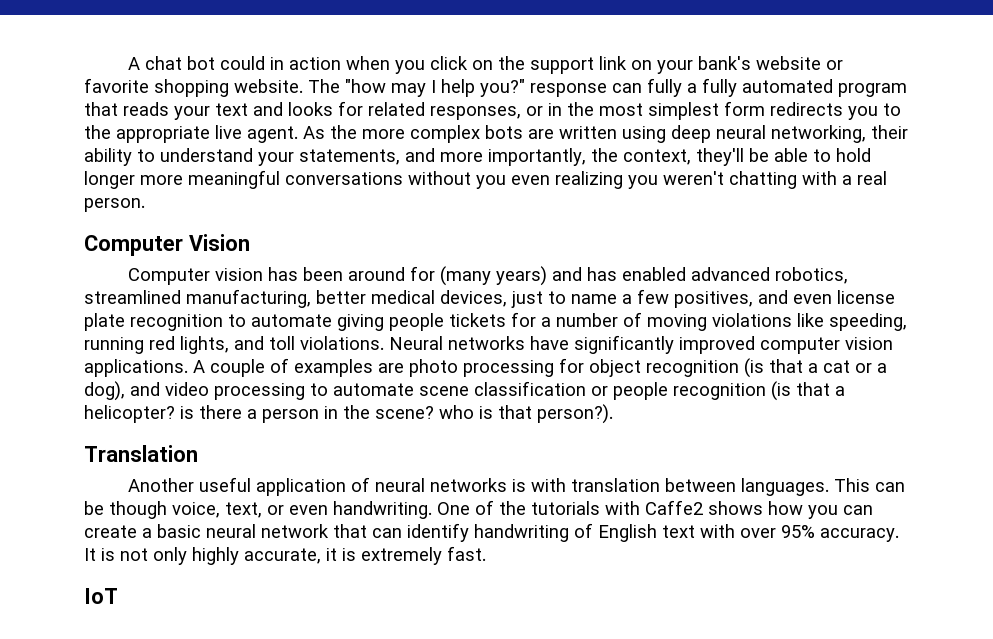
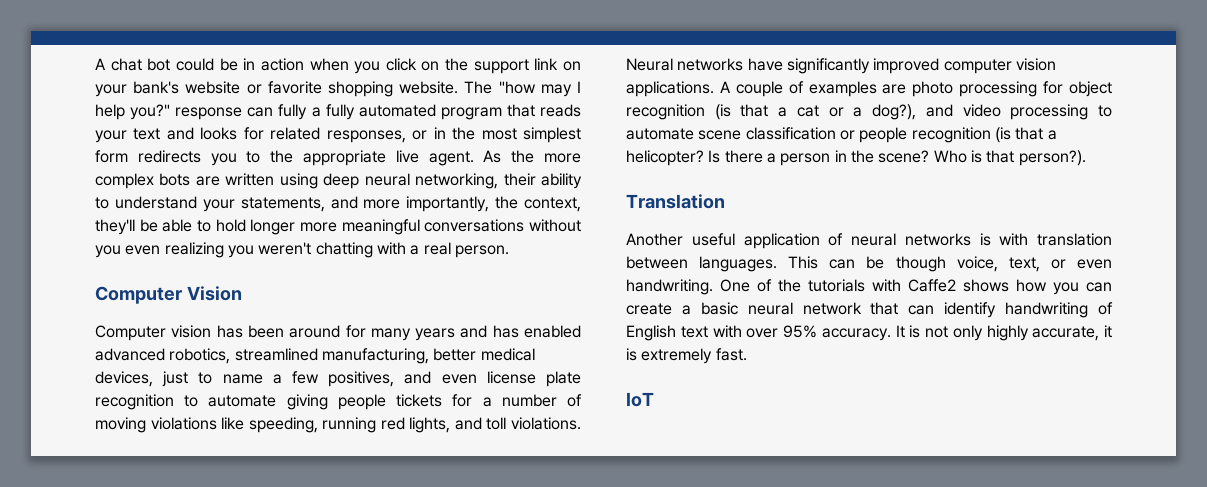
(265, 63) none -> [219,58,238,71] be
[439,266,547,286] (many years) -> [370,328,456,341] many years
[84,381,125,401] dog), -> [872,104,917,120] dog?),
[180,406,194,419] is -> [708,150,721,163] Is
[439,405,474,419] who -> [933,150,967,163] Who

